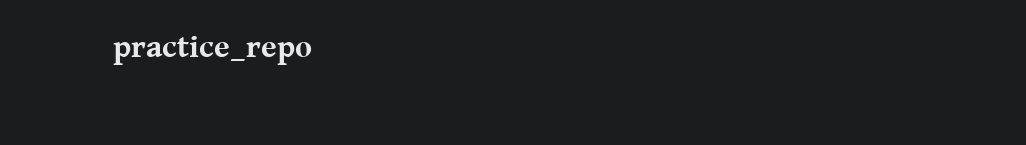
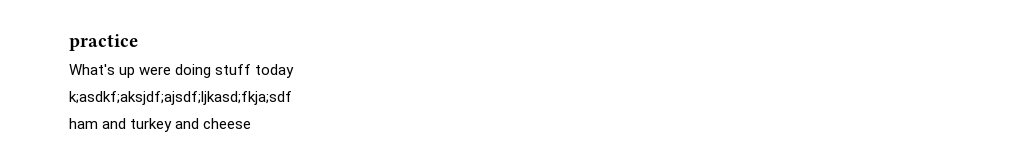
[113,36,312,65] practice_repo -> [69,34,138,51] [69,64,295,78] [69,91,292,105] [69,118,252,132] practice // What's up were doing stuff today // k;asdkf;aksjdf;ajsdf;ljkasd;fkja;sdf // ham and turkey and cheese

